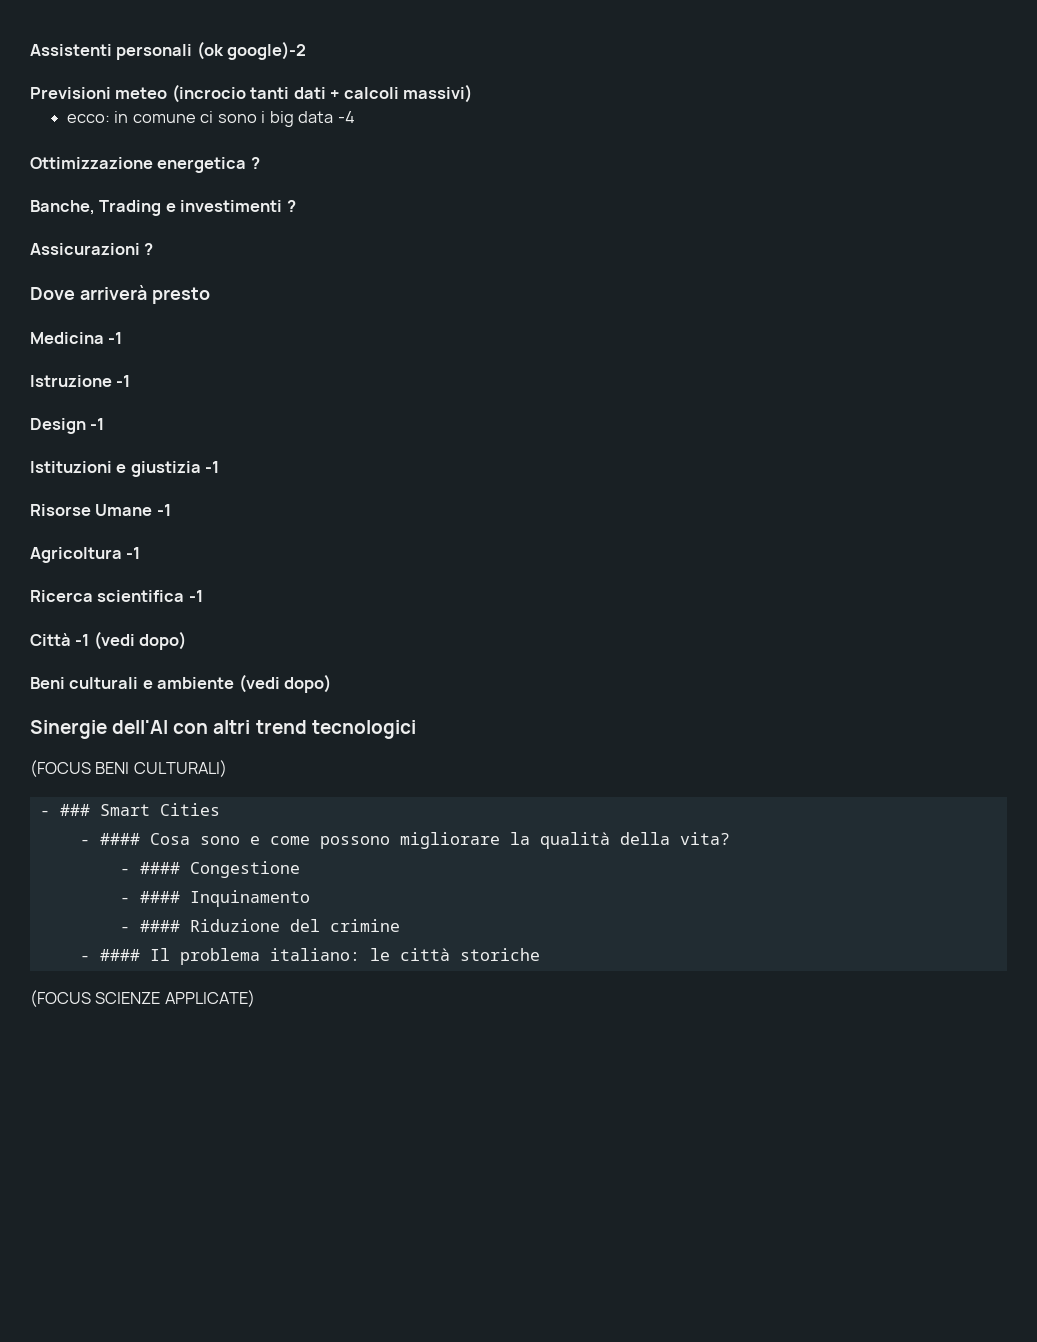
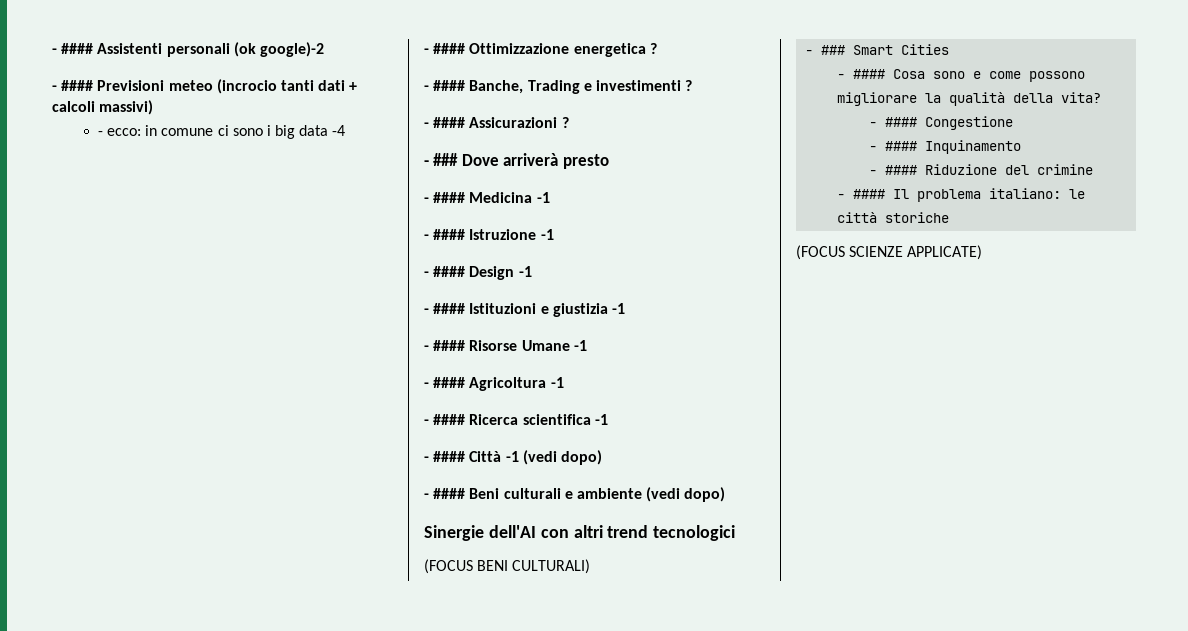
(30, 50) none -> [52,43,94,54] - ####
(307, 50) none -> [52,80,94,91] - ####
(473, 93) none -> [97,131,103,136] -
(355, 117) none -> [424,43,466,54] - ####
(260, 163) none -> [424,80,466,91] - ####
(296, 206) none -> [424,117,466,128] - ####
(154, 249) none -> [424,153,459,166] - ###
(210, 295) none -> [424,192,466,203] - ####
(123, 338) none -> [424,229,466,240] - ####
(131, 381) none -> [424,266,466,277] - ####
(105, 424) none -> [424,303,466,314] - ####
(220, 467) none -> [424,340,466,351] - ####
(171, 510) none -> [424,377,466,388] - ####
(141, 553) none -> [424,414,466,425] - ####
(203, 596) none -> [424,451,466,462] - ####
(187, 640) none -> [424,488,466,499] - ####

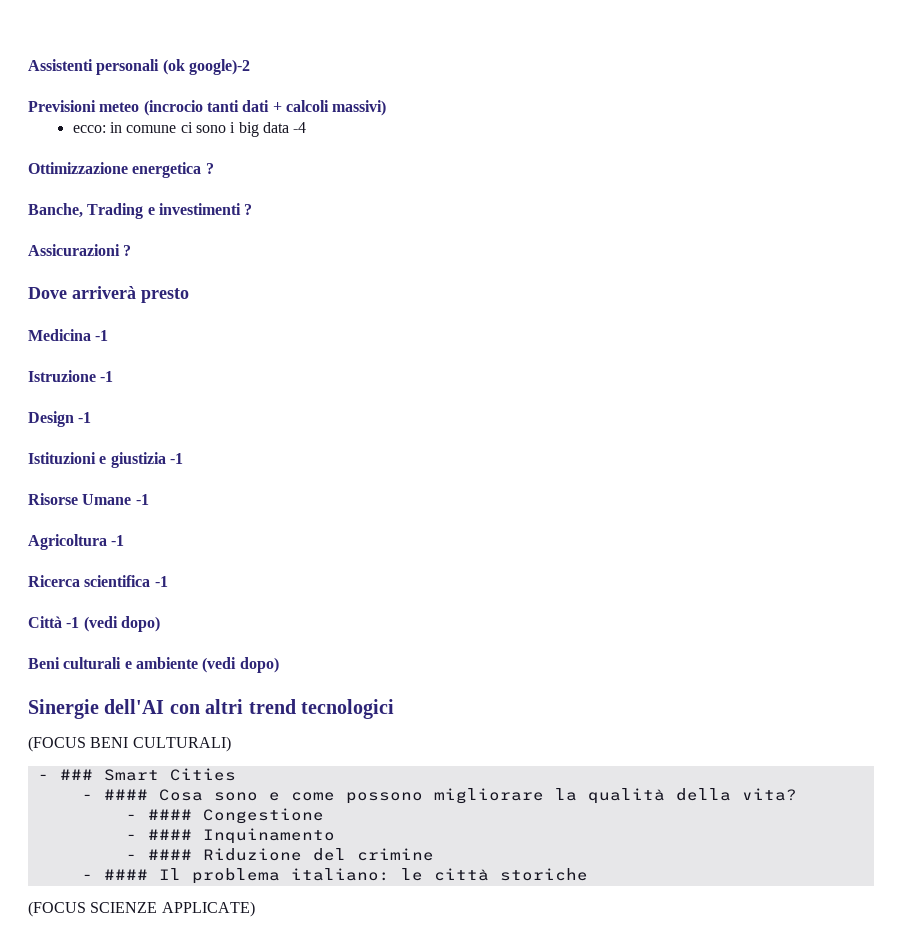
[52,43,94,54] - #### -> (28, 65) none
[52,80,94,91] - #### -> (250, 67) none
[97,131,103,136] - -> (387, 108) none
[424,43,466,54] - #### -> (307, 127) none
[424,80,466,91] - #### -> (214, 168) none
[424,117,466,128] - #### -> (253, 209) none
[424,153,459,166] - ### -> (132, 250) none
[424,192,466,203] - #### -> (189, 295) none
[424,229,466,240] - #### -> (109, 335) none
[424,266,466,277] - #### -> (114, 376) none
[424,303,466,314] - #### -> (92, 417) none
[424,340,466,351] - #### -> (183, 458) none
[424,377,466,388] - #### -> (149, 499) none
[424,414,466,425] - #### -> (125, 540) none
[424,451,466,462] - #### -> (168, 581) none
[424,488,466,499] - #### -> (160, 624) none

